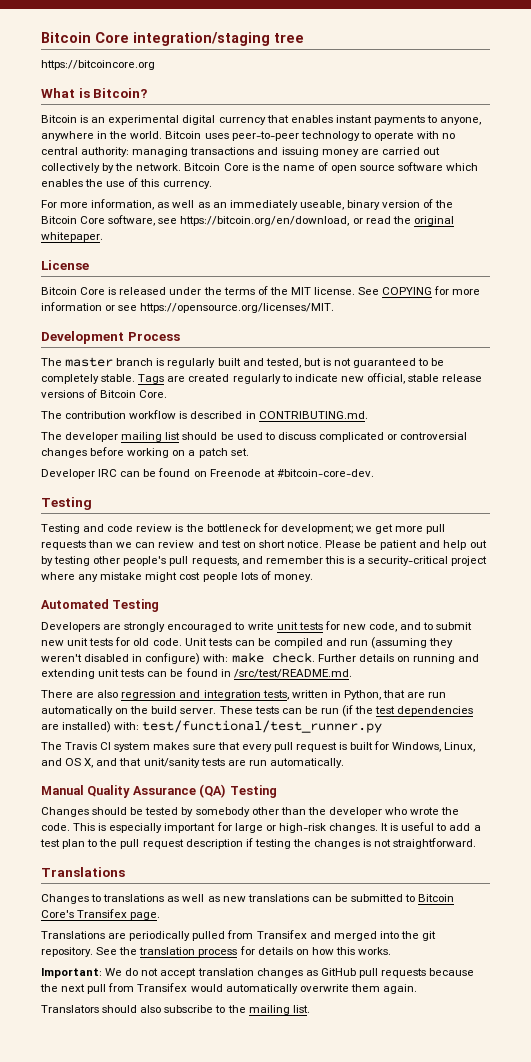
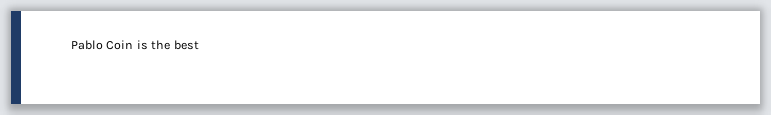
[41,32,304,46] [41,60,155,70] [41,88,148,98] [41,115,482,125] [41,131,456,141] [41,147,440,157] [41,162,479,173] [41,178,212,189] [41,199,454,210] [41,215,454,226] [41,232,103,242] [41,260,89,270] [41,286,481,295] [41,302,335,313] [41,331,180,344] [41,357,445,368] [41,373,483,384] [41,389,168,398] [41,410,368,419] [41,432,468,442] [41,447,249,458] [41,468,374,479] [41,497,92,510] [41,523,446,534] [41,540,487,550] [41,556,488,566] [41,571,313,582] [41,599,160,612] [41,621,473,632] [41,637,454,649] [41,652,480,665] [41,668,352,679] [41,690,447,700] [41,705,474,717] [41,720,383,733] [41,741,476,752] [41,758,344,768] [41,784,277,798] [41,807,460,817] [41,822,481,833] [40,838,477,849] [41,867,125,877] [41,894,455,904] [41,909,161,920] [41,930,437,941] [41,946,392,957] [41,968,475,978] [40,983,417,994] [41,1005,310,1015] Bitcoin Core integration/staging tree // https://bitcoincore.org // What is Bitcoin? // Bitcoin is an experimental digital currency that enables instant payments to anyone, anywhere in the world. Bitcoin uses peer-to-peer technology to operate with no central authority: managing transactions and issuing money are carried out collectively by the network. Bitcoin Core is the name of open source software which enables the use of this currency. // For more information, as well as an immediately useable, binary version of the Bitcoin Core software, see https://bitcoin.org/en/download, or read the original whitepaper. // License // Bitcoin Core is released under the terms of the MIT license. See COPYING for more information or see https://opensource.org/licenses/MIT. // Development Process // The master branch is regularly built and tested, but is not guaranteed to be completely stable. Tags are created regularly to indicate new official, stable release versions of Bitcoin Core. // The contribution workflow is described in CONTRIBUTING.md. // The developer mailing list should be used to discuss complicated or controversial changes before working on a patch set. // Developer IRC can be found on Freenode at #bitcoin-core-dev. // Testing // Testing and code review is the bottleneck for development; we get more pull requests than we can review and test on short notice. Please be patient and help out by testing other people's pull requests, and remember this is a security-critical project where any mistake might cost people lots of money. // Automated Testing // Developers are strongly encouraged to write unit tests for new code, and to submit new unit tests for old code. Unit tests can be compiled and run (assuming they weren't disabled in configure) with: make check. Further details on running and extending unit tests can be found in /src/test/README.md. // There are also regression and integration tests, written in Python, that are run automatically on the build server. These tests can be run (if the test dependencies are installed) with: test/functional/test_runner.py // The Travis CI system makes sure that every pull request is built for Windows, Linux, and OS X, and that unit/sanity tests are run automatically. // Manual Quality Assurance (QA) Testing // Changes should be tested by somebody other than the developer who wrote the code. This is especially important for large or high-risk changes. It is useful to add a test plan to the pull request description if testing the changes is not straightforward. // Translations // Changes to translations as well as new translations can be submitted to Bitcoin Core's Transifex page. // Translations are periodically pulled from Transifex and merged into the git repository. See the translation process for details on how this works. // Important: We do not accept translation changes as GitHub pull requests because the next pull from Transifex would automatically overwrite them again. // Translators should also subscribe to the mailing list. -> [71,40,199,50] Pablo Coin is the best

